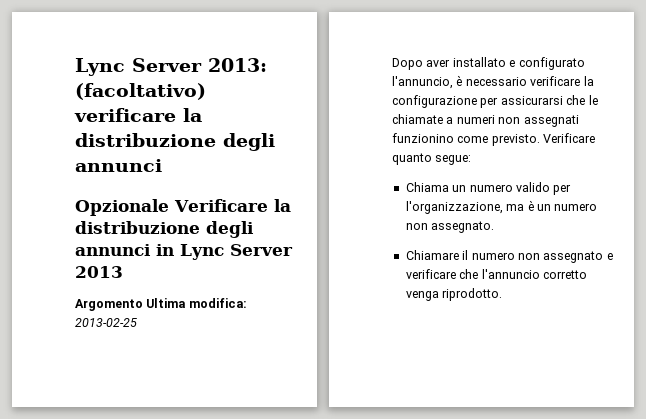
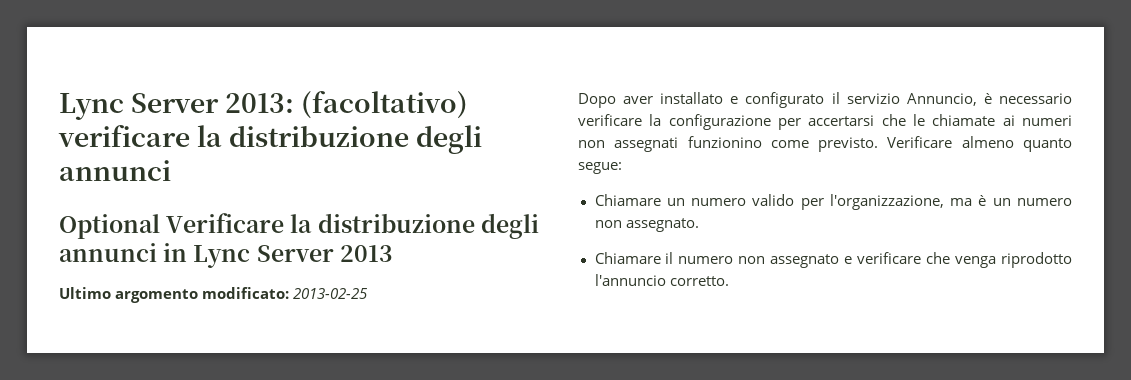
[75,199,169,216] Opzionale -> [59,214,160,239] Optional
[75,298,247,311] Argomento Ultima modifica: -> [59,287,290,303] Ultimo argomento modificato:
[392,76,453,89] l'annuncio, -> [831,92,977,106] il servizio Annuncio,
[500,96,563,105] assicurarsi -> [808,115,875,126] accertarsi
[446,117,454,124] a -> [1002,115,1015,126] ai
(596, 138) none -> [961,136,1014,148] almeno
[405,182,449,192] Chiama -> [594,194,661,206] Chiamare
[481,269,587,279] [405,288,503,301] l'annuncio corretto venga riprodotto. -> [955,252,1072,268] [594,274,729,286] venga riprodotto l'annuncio corretto.

